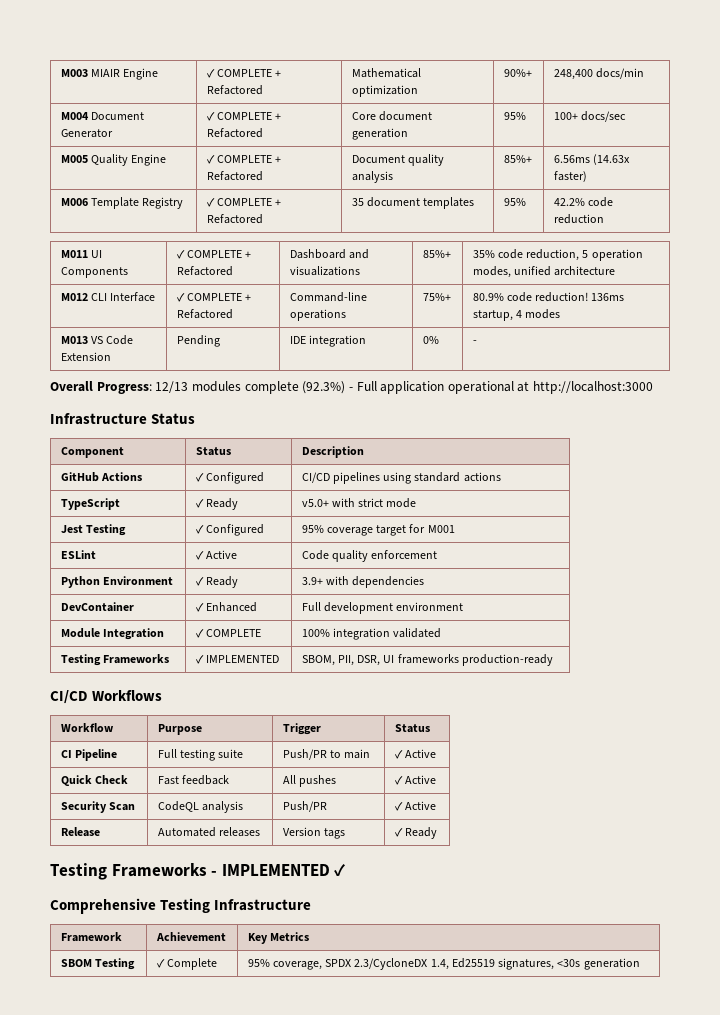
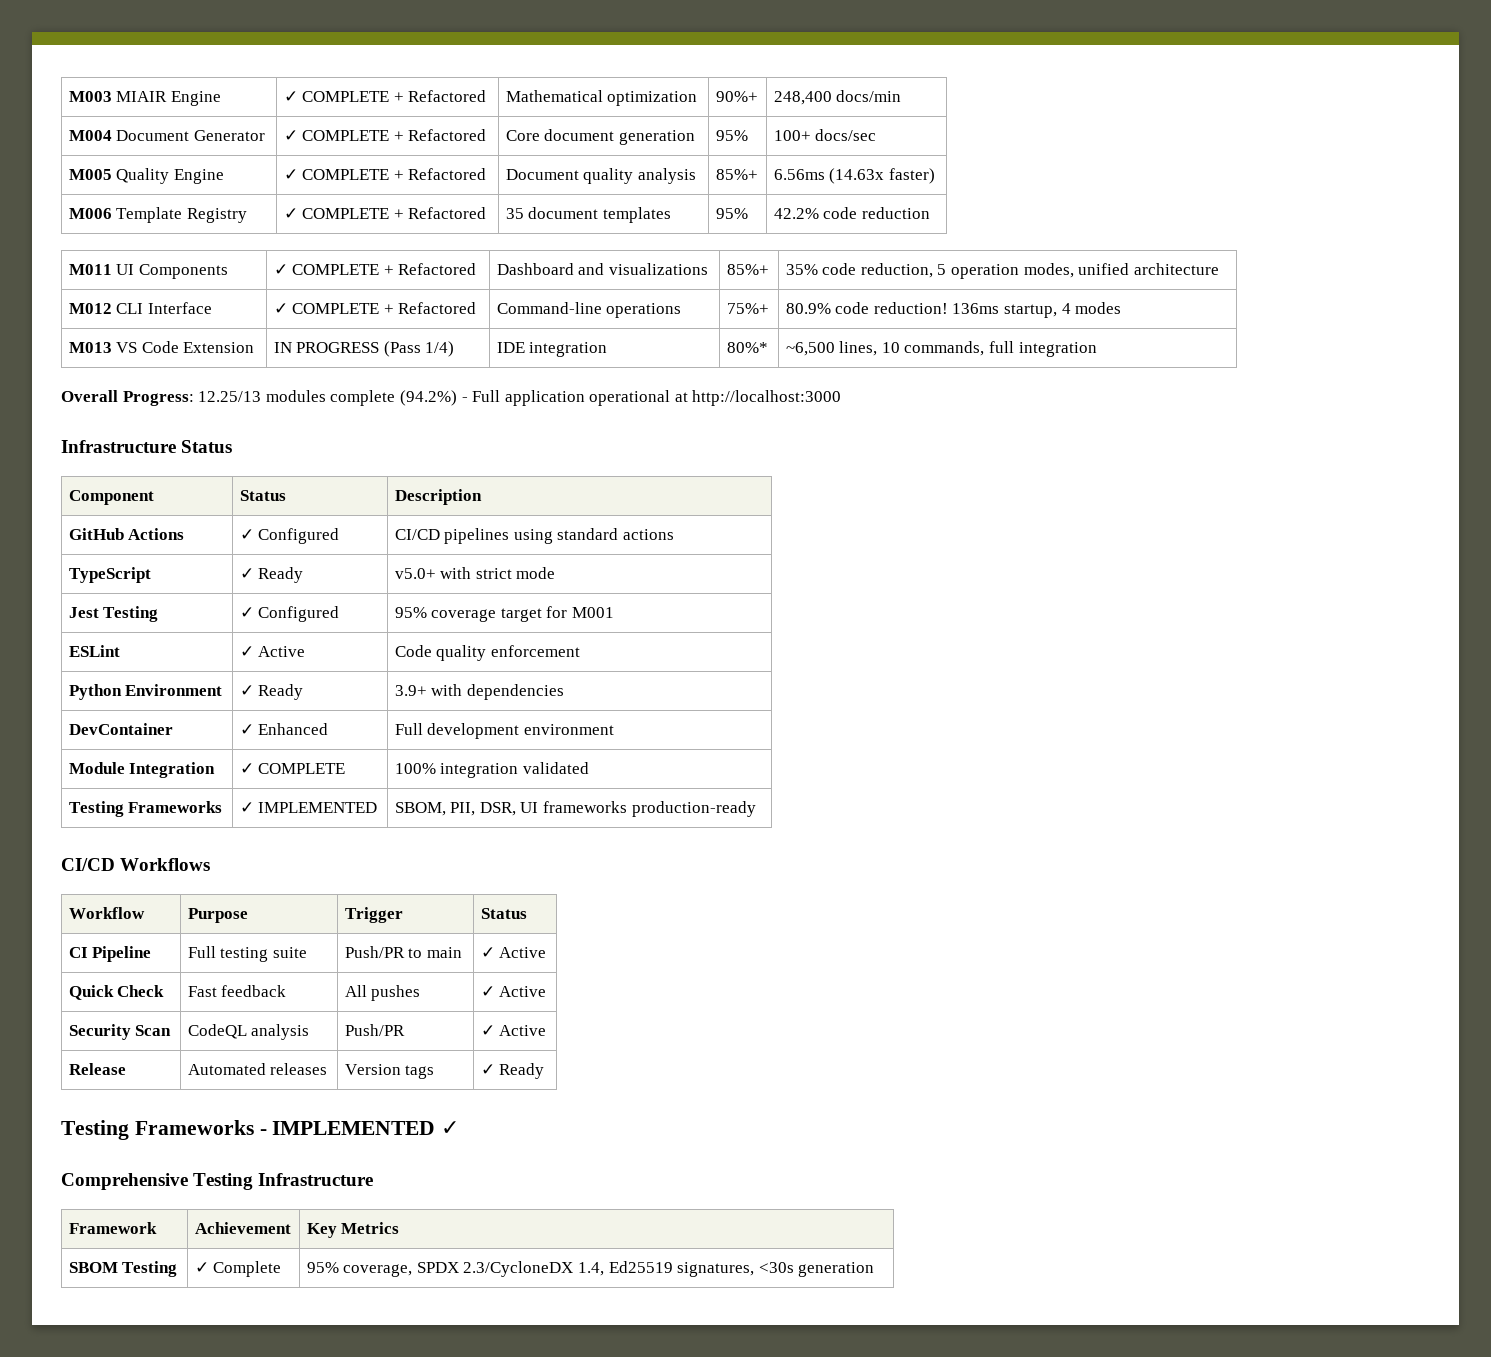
[176,335,220,347] [289,335,366,347] [422,336,439,344] [472,340,477,344] Pending | IDE integration | 0% | - -> [273,341,455,357] [496,342,608,357] [726,342,768,353] [785,341,1097,357] IN PROGRESS (Pass 1/4) | IDE integration | 80%* | ~6,500 lines, 10 commands, full integration
[155,381,189,393] 12/13 -> [198,391,262,402] 12.25/13
[302,381,346,394] (92.3%) -> [399,390,457,406] (94.2%)

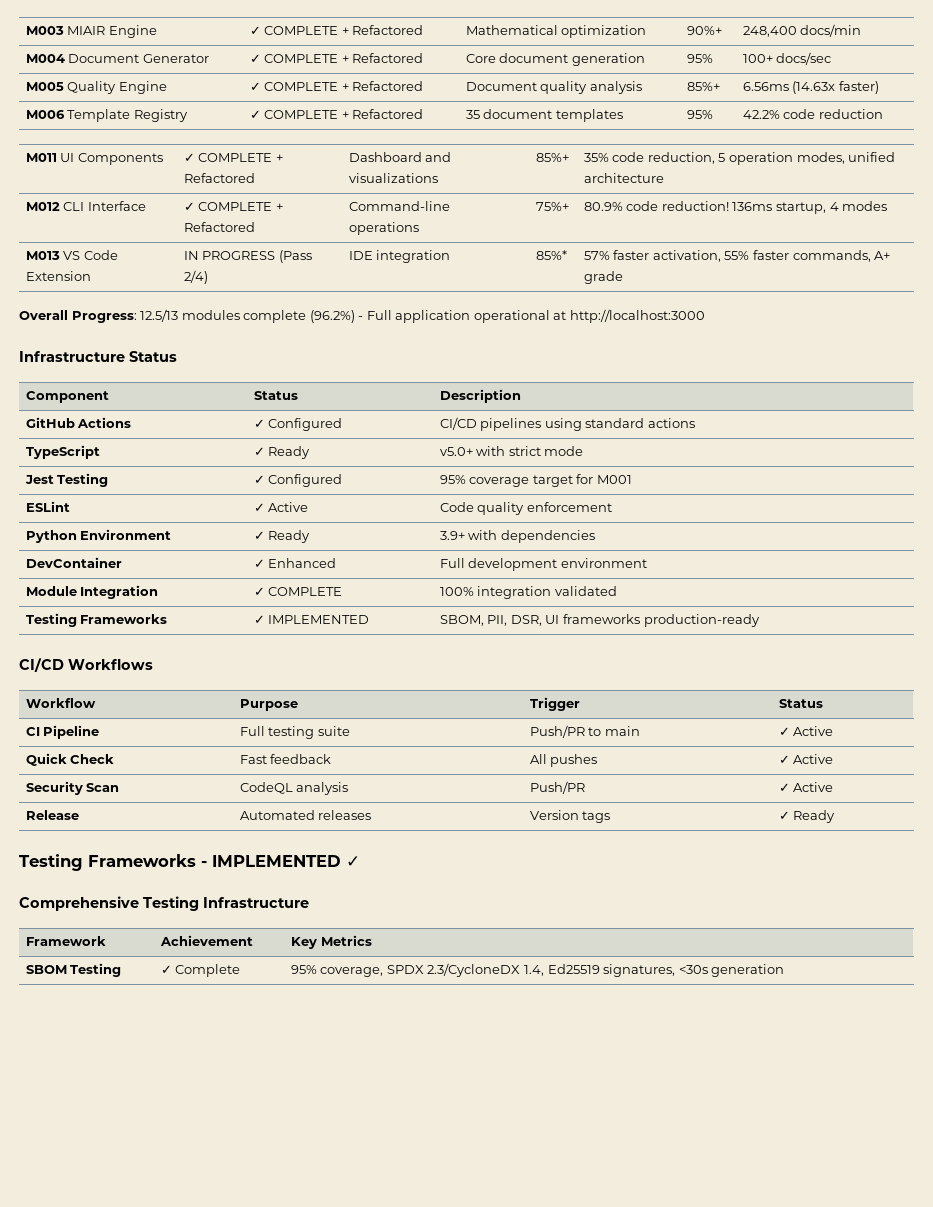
[425,341,455,357] 1/4) -> [183,270,208,284] 2/4)
[726,342,768,353] [785,341,1097,357] 80%* | ~6,500 lines, 10 commands, full integration -> [535,250,567,260] [583,250,891,262] [583,271,623,284] 85%* | 57% faster activation, 55% faster commands, A+ grade
[198,391,262,402] 12.25/13 -> [140,309,179,322] 12.5/13
[399,390,457,406] (94.2%) -> [309,310,355,323] (96.2%)

